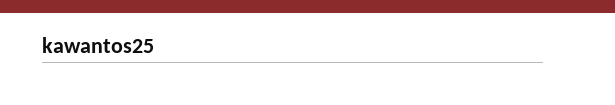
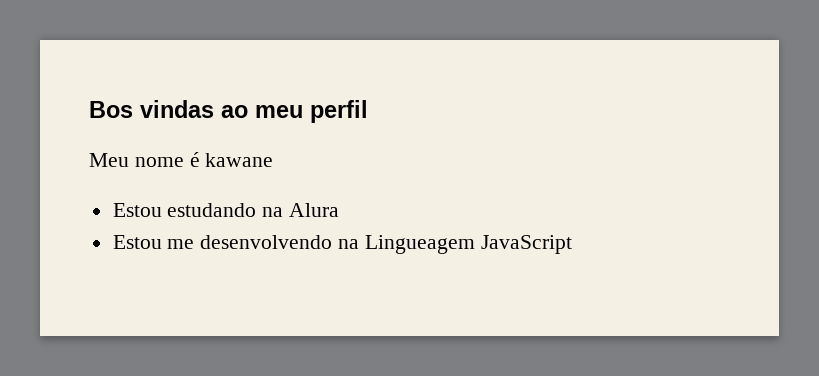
[42,37,154,53] kawantos25 -> [89,100,368,123] [89,152,274,167] [112,203,340,217] [112,235,572,254] Bos vindas ao meu perfil // Meu nome é kawane // Estou estudando na Alura // Estou me desenvolvendo na Lingueagem JavaScript

